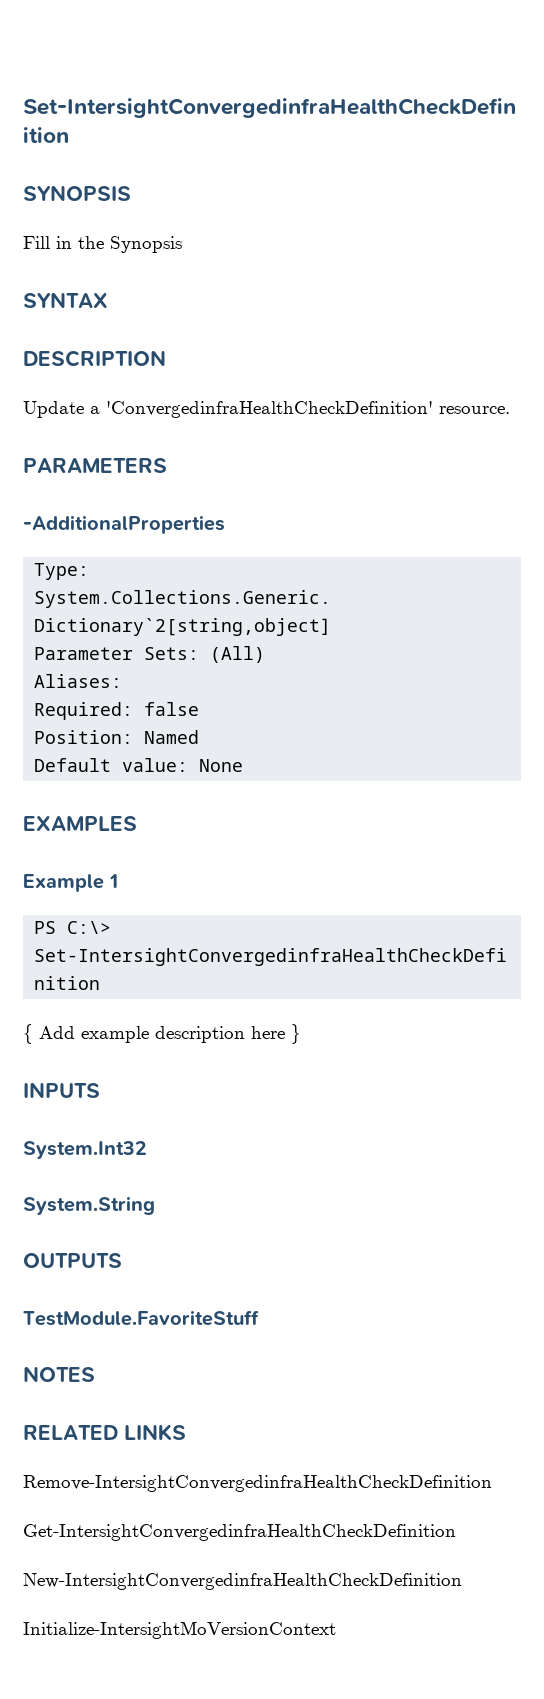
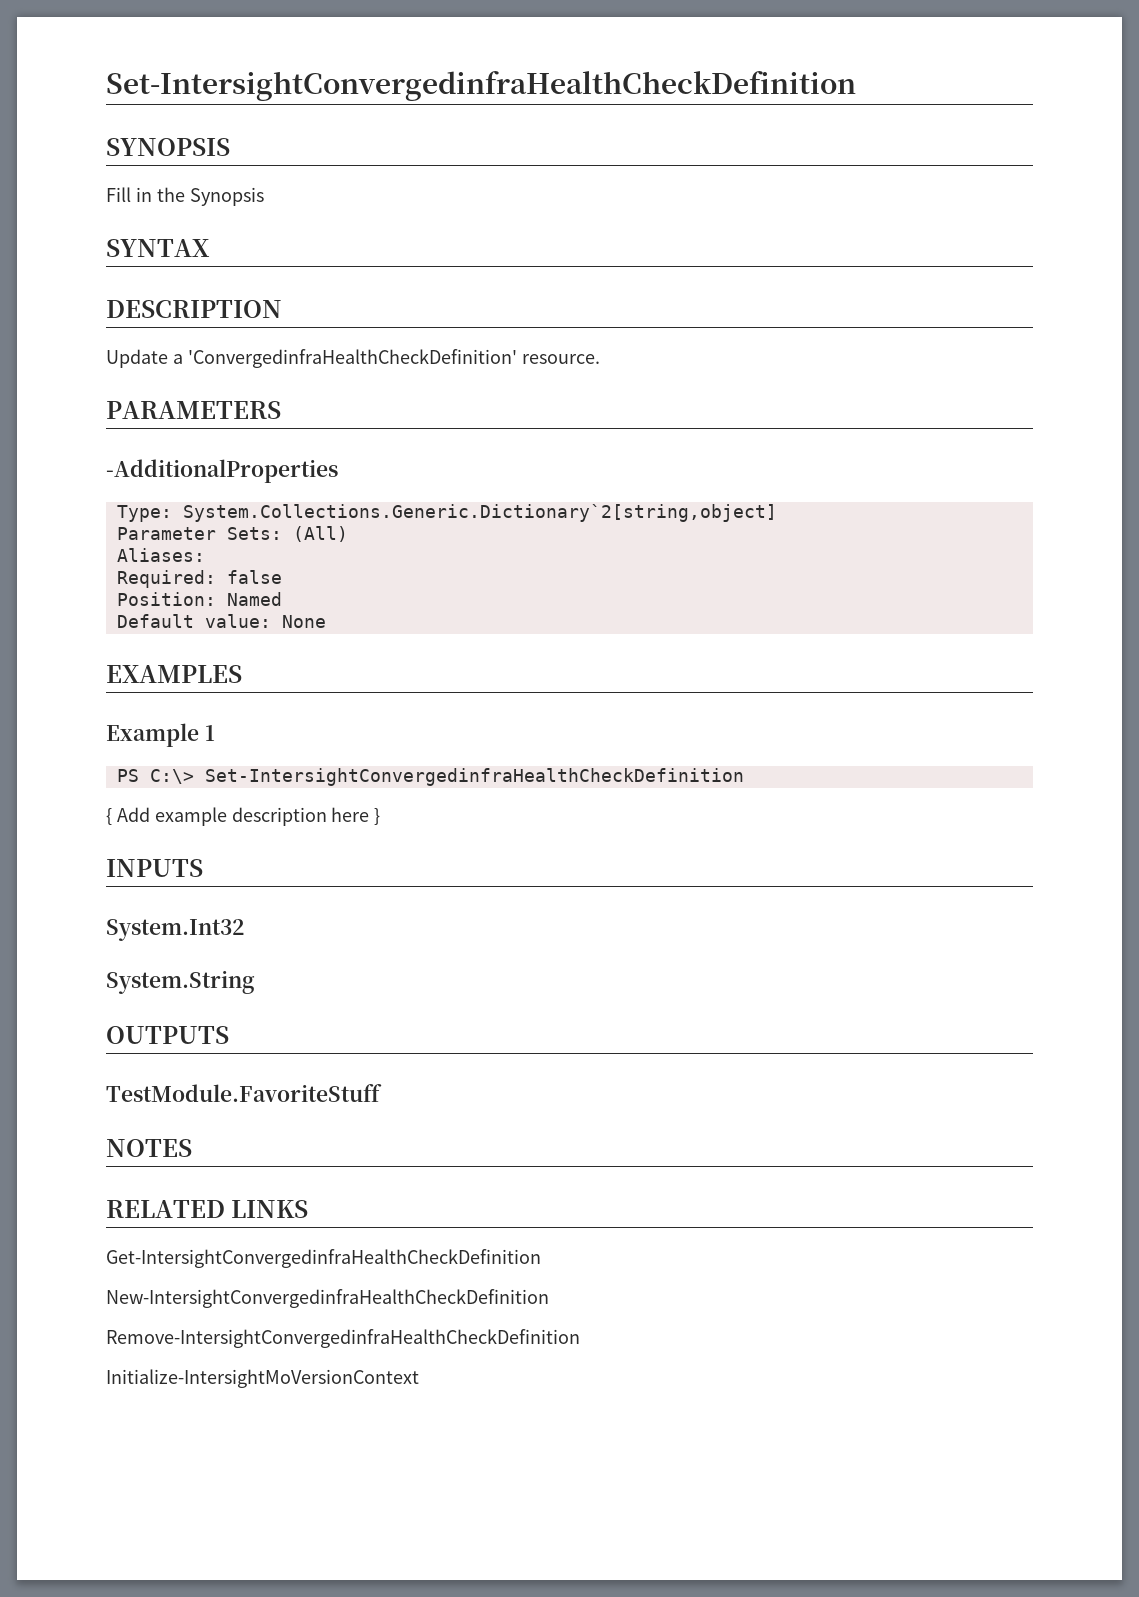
[23,1475,492,1492] // Remove-IntersightConvergedinfraHealthCheckDefinition -> (309, 1209) none
(462, 1581) none -> [106,1329,580,1348] // Remove-IntersightConvergedinfraHealthCheckDefinition

